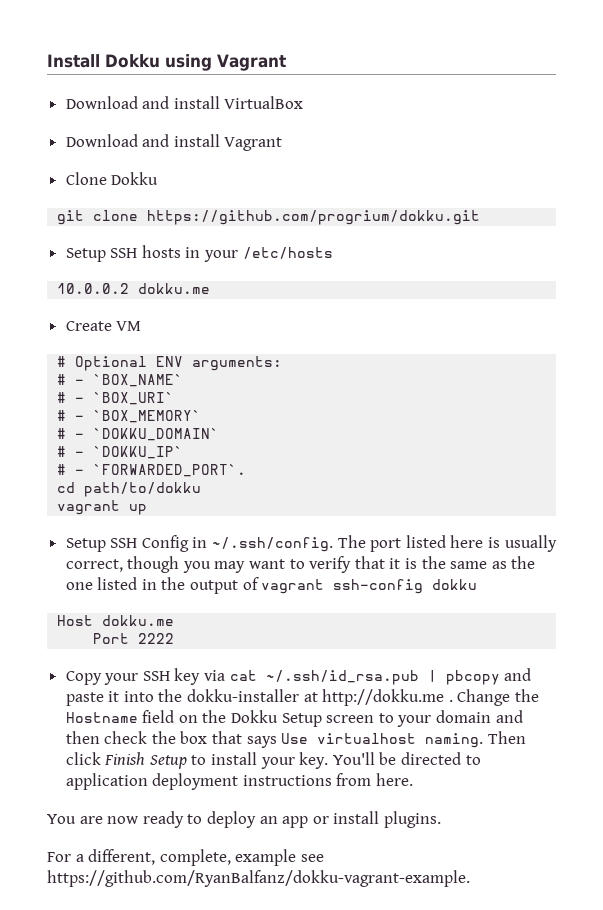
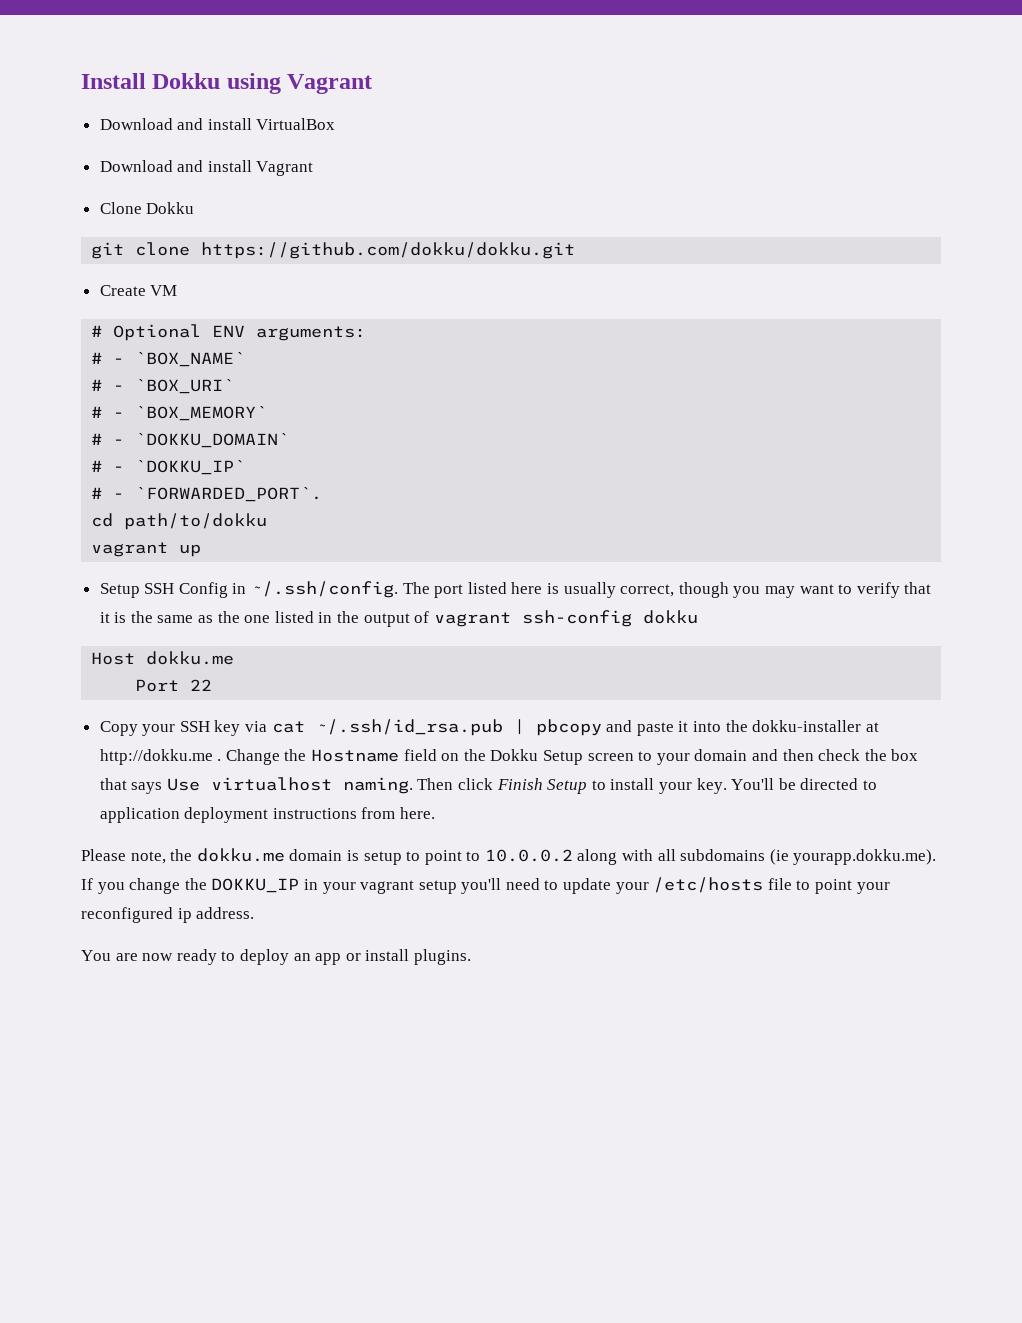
[147,210,481,225] [65,245,333,262] [57,283,211,294] https://github.com/progrium/dokku.git // Setup SSH hosts in your /etc/hosts // 10.0.0.2 dokku.me -> [201,242,576,259] https://github.com/dokku/dokku.git
[138,633,175,644] 2222 -> [190,679,213,691] 22
(414, 779) none -> [81,848,937,865] [81,877,890,894] [81,907,255,923] // Please note, the dokku.me domain is setup to point to 10.0.0.2 along with all subdomains (ie yourapp.dokku.me). If you change the DOKKU_IP in your vagrant setup you'll need to update your /etc/hosts file to point your reconfigured ip address.
[47,849,324,866] [47,870,470,887] // For a different, complete, example see https://github.com/RyanBalfanz/dokku-vagrant-example. -> (471, 957) none

